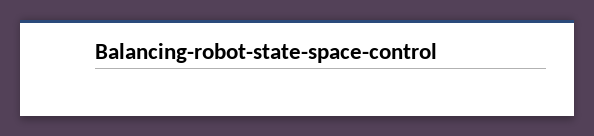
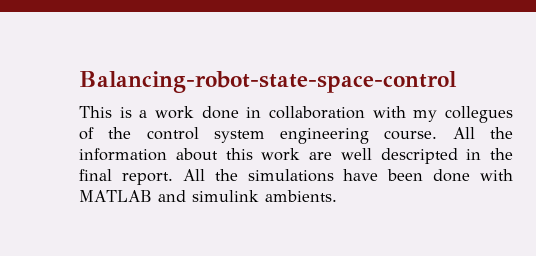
(437, 53) none -> [79,106,513,123] [79,127,513,144] [79,148,513,164] [79,169,513,185] [79,190,337,202] // This is a work done in collaboration with my collegues of the control system engineering course. All the information about this work are well descripted in the final report. All the simulations have been done with MATLAB and simulink ambients.

